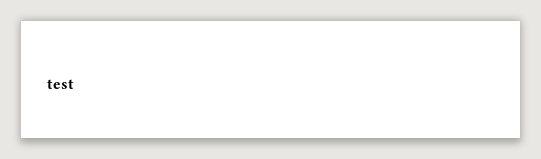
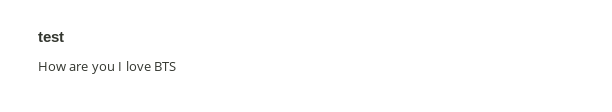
(74, 84) none -> [38,61,176,74] // How are you I love BTS

